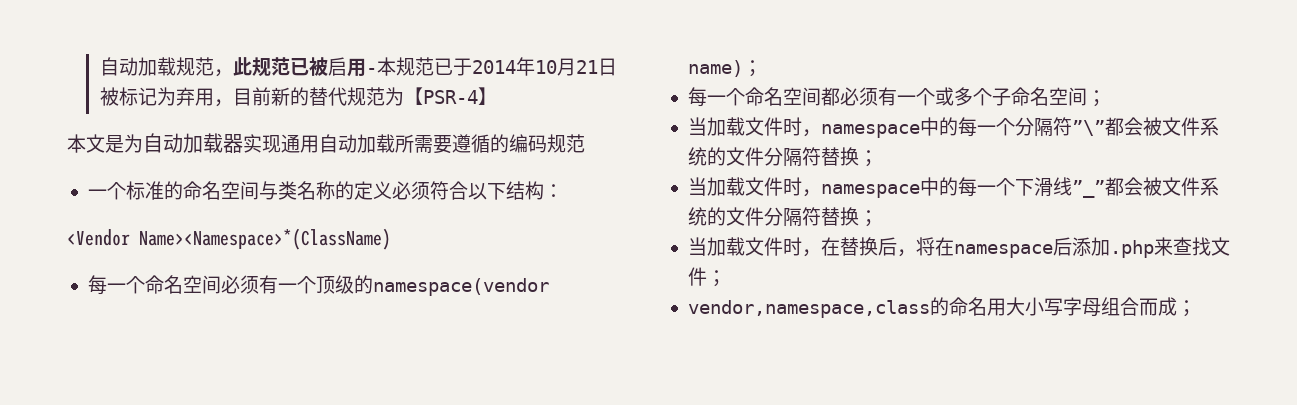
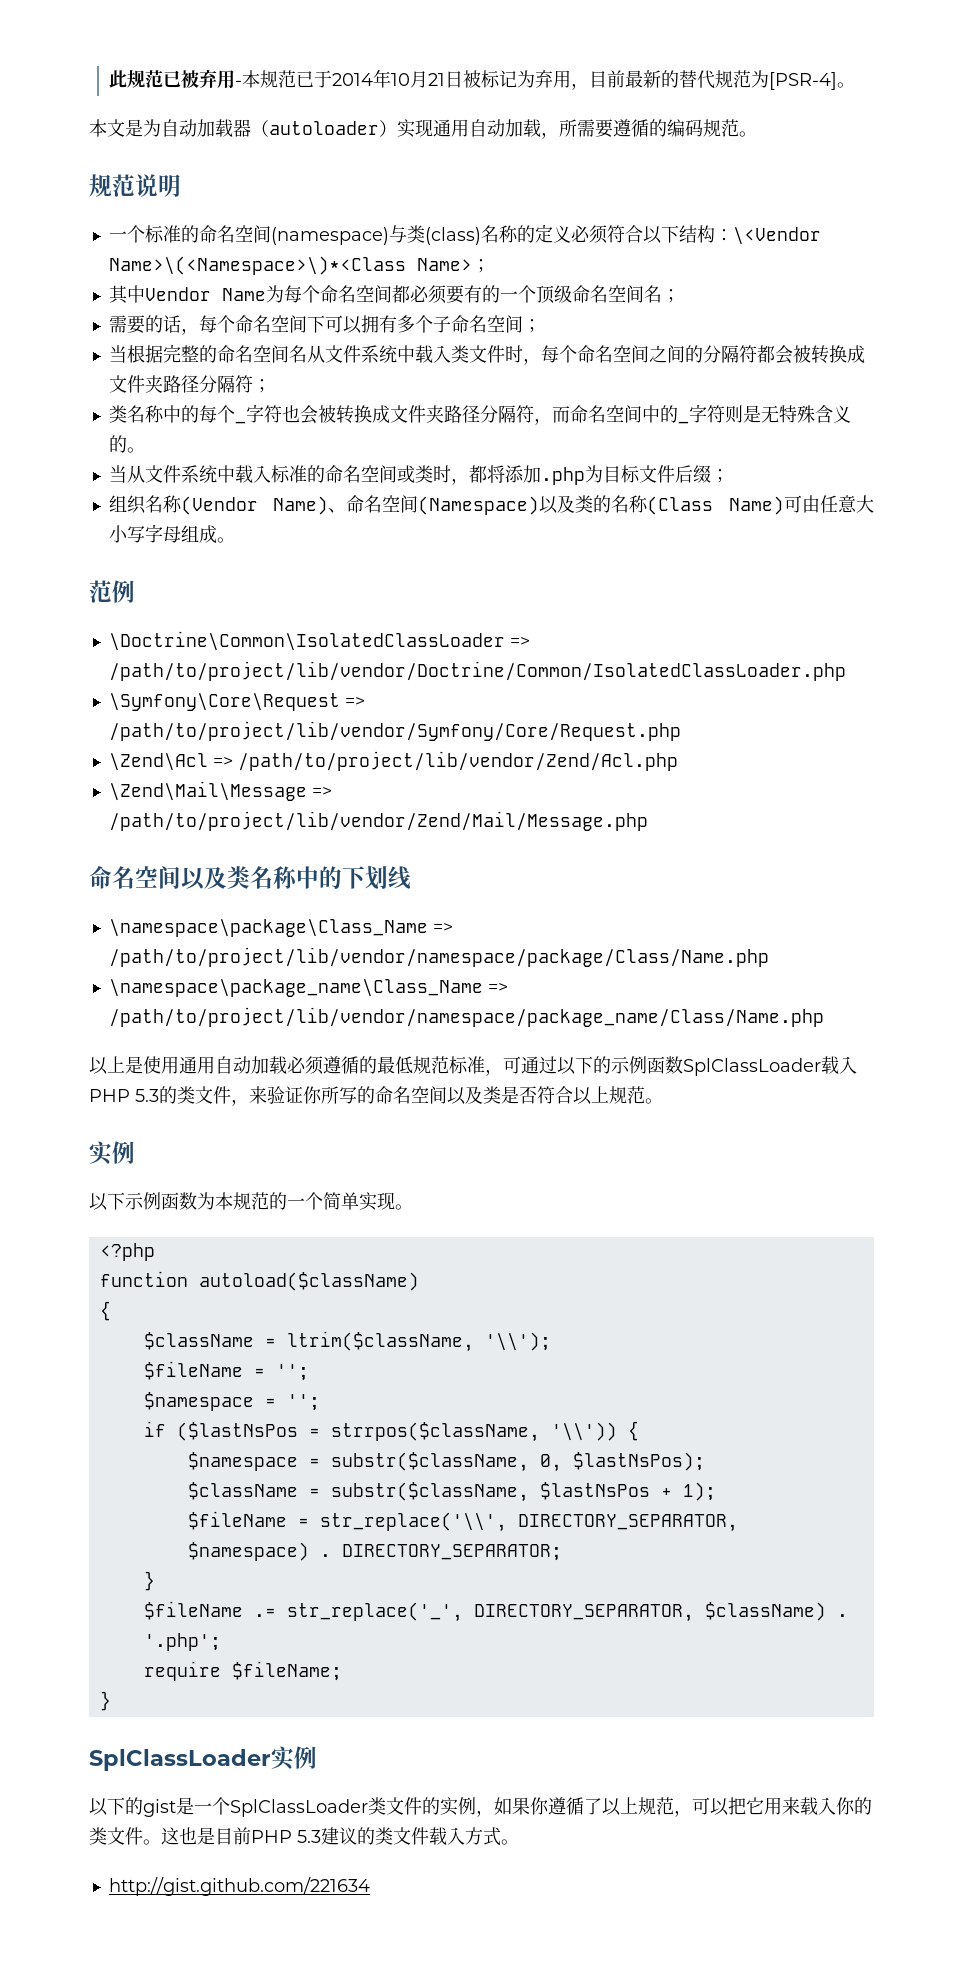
[99,57,233,77] 自动加载规范， -> (109, 79) none
[327,57,347,76] 启 -> [199,70,218,88] 弃
(271, 96) none -> [625,70,644,88] 最
[403,87,497,105] 【PSR-4】 -> [769,72,856,90] [PSR-4]。
(243, 143) none -> [251,120,397,137] （autoloader）
(395, 143) none -> [541,132,559,139] ，
(585, 143) none -> [739,131,757,137] [89,174,181,197] 。 // 规范说明
[258,181,297,200] 与类 -> [270,225,481,245] (namespace)与类(class)
[67,228,391,250] [87,275,549,296] [687,60,762,77] [687,87,954,107] // <Vendor Name><Namespace>*(ClassName) // 每一个命名空间必须有一个顶级的namespace(vendor name)； // 每一个命名空间都必须有一个或 -> [732,227,821,245] [108,256,490,275] [108,285,680,304] [108,315,397,335] \<Vendor Name>\(<Namespace>\)*<Class Name>； // 其中Vendor Name为每个命名空间都必须要有的一个顶级命名空间名； // 需要的话，每个命名空间下可以拥有
[706,117,1219,138] [687,147,878,167] [687,177,1219,198] [687,207,878,227] [687,237,1230,258] [687,267,726,287] [687,297,1196,318] 加载文件时，namespace中的每一个分隔符”\”都会被文件系统的文件分隔符替换； // 当加载文件时，namespace中的每一个下滑线”_”都会被文件系统的文件分隔符替换； // 当加载文件时，在替换后，将在namespace后添加.php来查找文件； // vendor,namespace,class的命名用大小写字母组合而成； -> [126,344,865,365] [108,375,271,393] [108,404,851,425] [108,435,145,453] [108,465,729,485] [108,495,875,515] [108,524,235,543] [89,580,135,603] [108,631,530,651] [108,661,846,681] [108,693,365,711] [108,721,681,741] [108,751,678,771] [108,781,332,801] [108,811,648,831] [89,866,411,890] [108,919,453,937] [108,947,769,967] [108,979,508,997] [108,1007,824,1027] [89,1056,857,1076] [89,1086,663,1106] [89,1141,135,1165] [89,1192,413,1211] [99,1243,155,1261] [99,1271,419,1291] [99,1301,111,1321] [143,1331,551,1352] [143,1361,309,1381] [143,1392,320,1411] [143,1421,639,1442] [187,1452,705,1472] [187,1482,716,1502] [187,1511,738,1532] [187,1542,562,1561] [143,1571,155,1591] [143,1601,848,1622] [143,1633,221,1651] [143,1661,342,1681] [99,1691,111,1711] [89,1746,317,1771] [89,1797,872,1817] [89,1827,519,1846] [108,1877,370,1896] 根据完整的命名空间名从文件系统中载入类文件时，每个命名空间之间的分隔符都会被转换成文件夹路径分隔符； // 类名称中的每个_字符也会被转换成文件夹路径分隔符，而命名空间中的_字符则是无特殊含义的。 // 当从文件系统中载入标准的命名空间或类时，都将添加.php为目标文件后缀； // 组织名称(Vendor Name)、命名空间(Namespace)以及类的名称(Class Name)可由任意大小写字母组成。 // 范例 // \Doctrine\Common\IsolatedClassLoader => /path/to/project/lib/vendor/Doctrine/Common/IsolatedClassLoader.php // \Symfony\Core\Request => /path/to/project/lib/vendor/Symfony/Core/Request.php // \Zend\Acl => /path/to/project/lib/vendor/Zend/Acl.php // \Zend\Mail\Message => /path/to/project/lib/vendor/Zend/Mail/Message.php // 命名空间以及类名称中的下划线 // \namespace\package\Class_Name => /path/to/project/lib/vendor/namespace/package/Class/Name.php // \namespace\package_name\Class_Name => /path/to/project/lib/vendor/namespace/package_name/Class/Name.php // 以上是使用通用自动加载必须遵循的最低规范标准，可通过以下的示例函数SplClassLoader载入PHP 5.3的类文件，来验证你所写的命名空间以及类是否符合以上规范。 // 实例 // 以下示例函数为本规范的一个简单实现。 // <?php // function autoload($className) // { // $className = ltrim($className, '\\'); // $fileName = ''; // $namespace = ''; // if ($lastNsPos = strrpos($className, '\\')) { // $namespace = substr($className, 0, $lastNsPos); // $className = substr($className, $lastNsPos + 1); // $fileName = str_replace('\\', DIRECTORY_SEPARATOR, $namespace) . DIRECTORY_SEPARATOR; // } // $fileName .= str_replace('_', DIRECTORY_SEPARATOR, $className) . '.php'; // require $fileName; // } // SplClassLoader实例 // 以下的gist是一个SplClassLoader类文件的实例，如果你遵循了以上规范，可以把它用来载入你的类文件。这也是目前PHP 5.3建议的类文件载入方式。 // http://gist.github.com/221634

